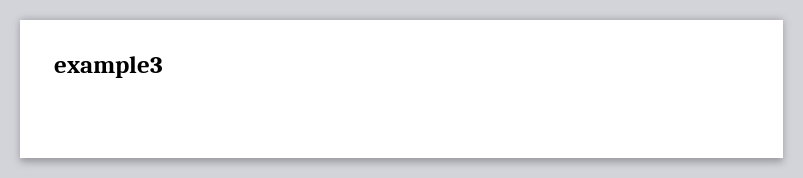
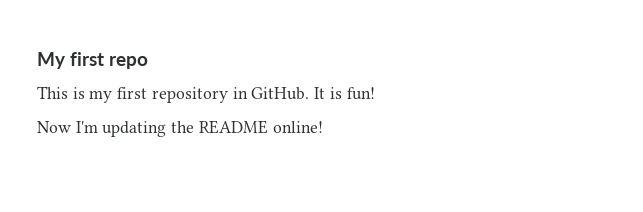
[54,56,163,78] example3 -> [37,52,148,69] [37,86,375,103] [37,120,323,137] My first repo // This is my first repository in GitHub. It is fun! // Now I'm updating the README online!

